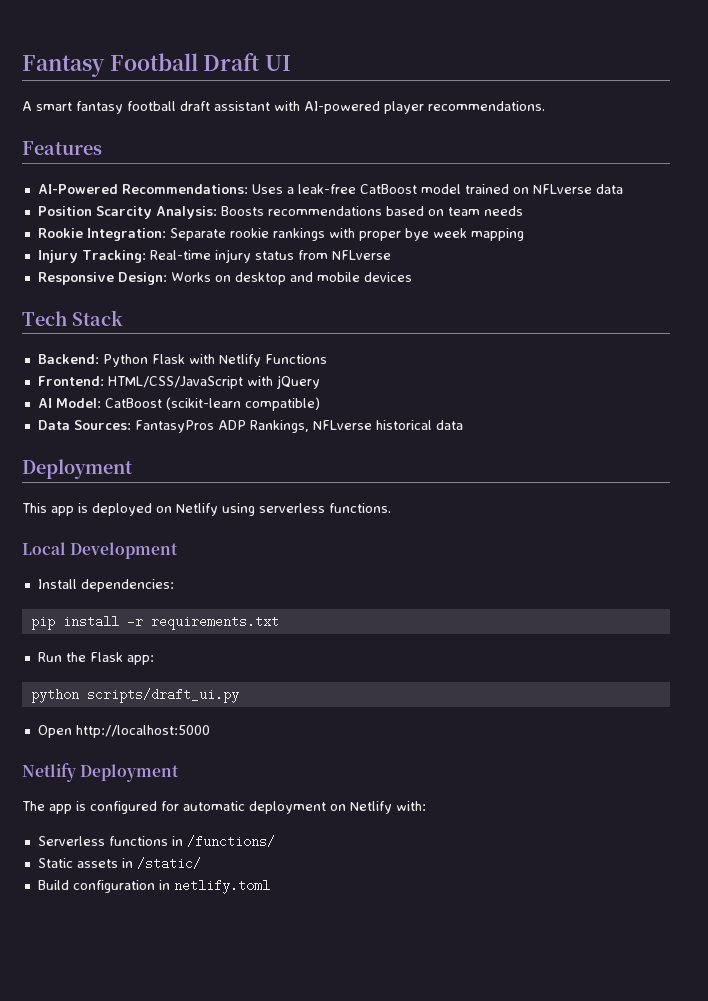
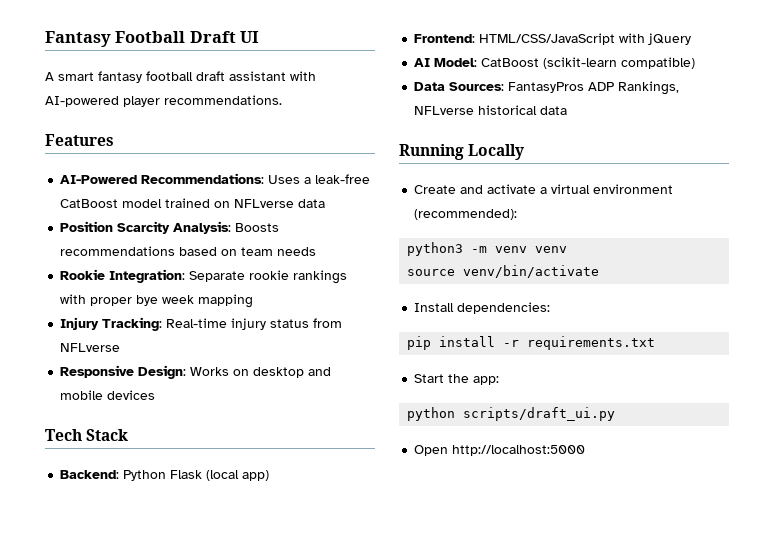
[188,354,327,367] with Netlify Functions -> [206,470,270,481] (local app)
[22,459,132,479] [22,503,391,516] [22,542,179,559] Deployment // This app is deployed on Netlify using serverless functions. // Local Development -> [399,144,525,160] [414,184,674,194] [414,209,518,220] [407,242,568,256] [407,265,600,278] Running Locally // Create and activate a virtual environment (recommended): // python3 -m venv venv // source venv/bin/activate
[37,652,123,662] Run the Flask -> [414,374,470,383] Start the
[22,763,180,782] [22,801,426,814] [37,835,275,848] [37,857,201,870] [37,879,270,894] // Netlify Deployment // The app is configured for automatic deployment on Netlify with: // Serverless functions in /functions/ // Static assets in /static/ // Build configuration in netlify.toml -> (586, 450) none

